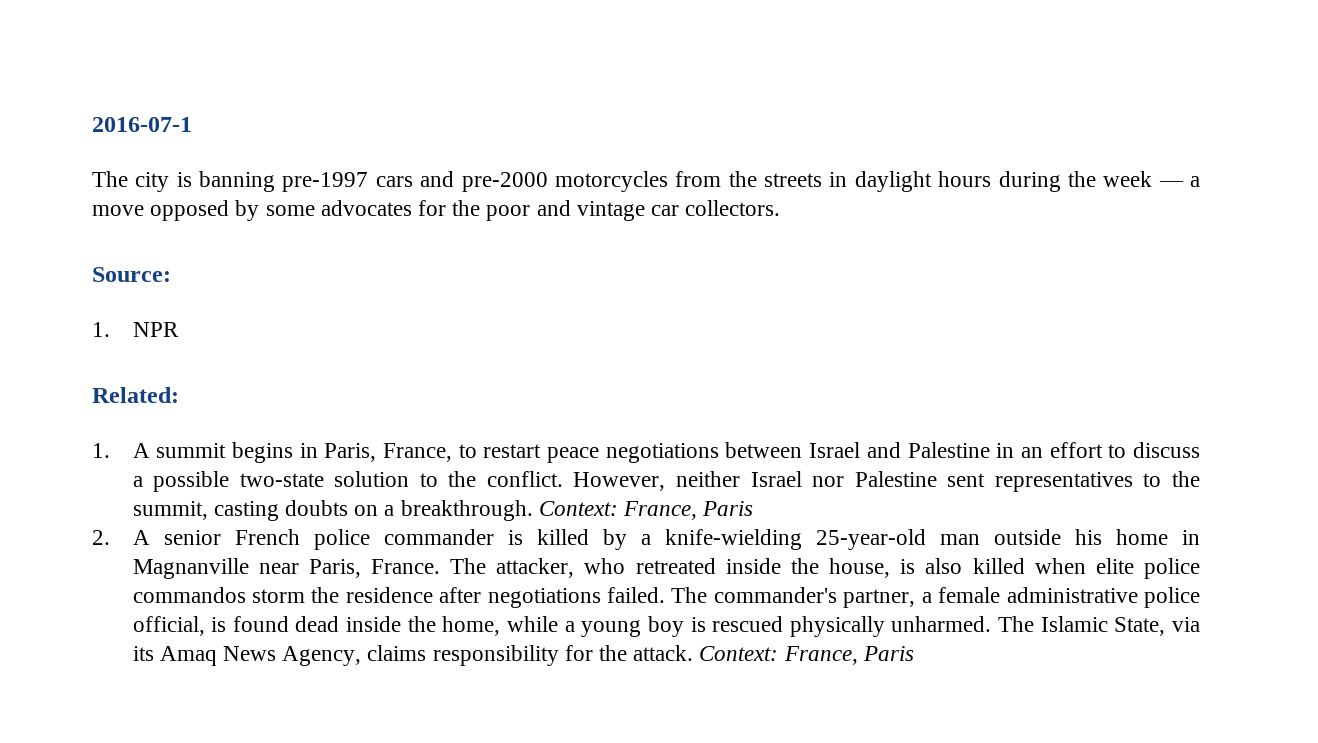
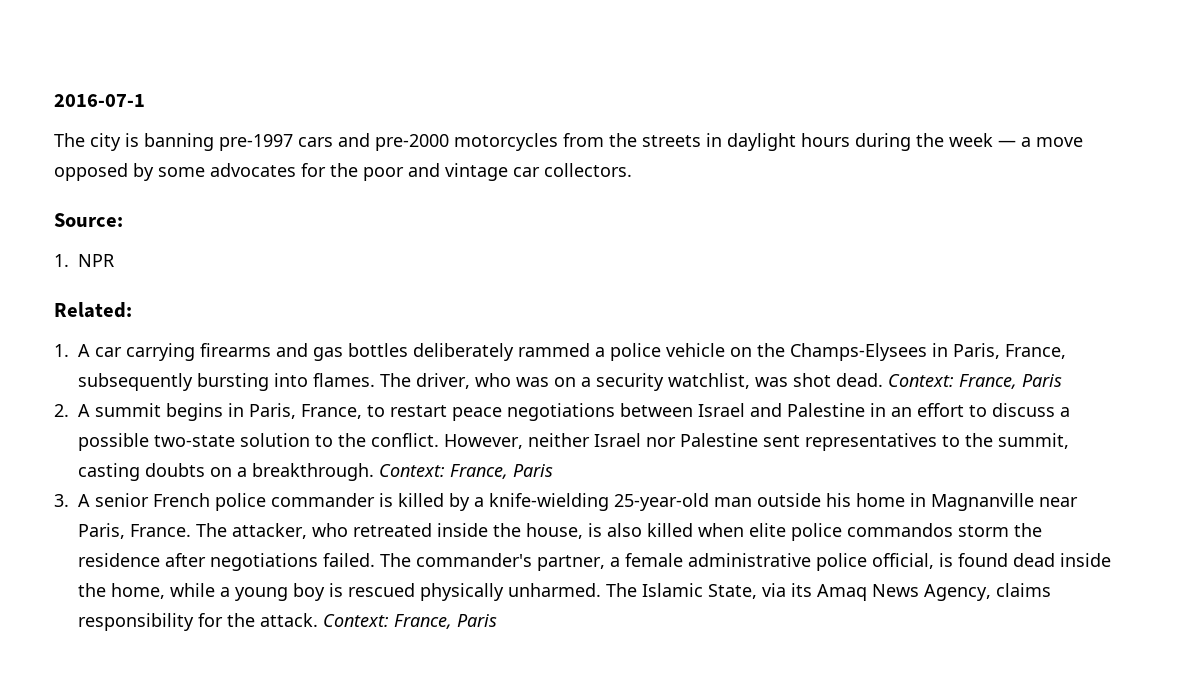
(150, 450) none -> [95,343,1067,361] [78,373,1063,391] [54,404,91,417] car carrying firearms and gas bottles deliberately rammed a police vehicle on the Champs-Elysees in Paris, France, subsequently bursting into flames. The driver, who was on a security watchlist, was shot dead. Context: France, Paris // 2. A
[92,530,110,545] 2. -> [54,494,69,507] 3.

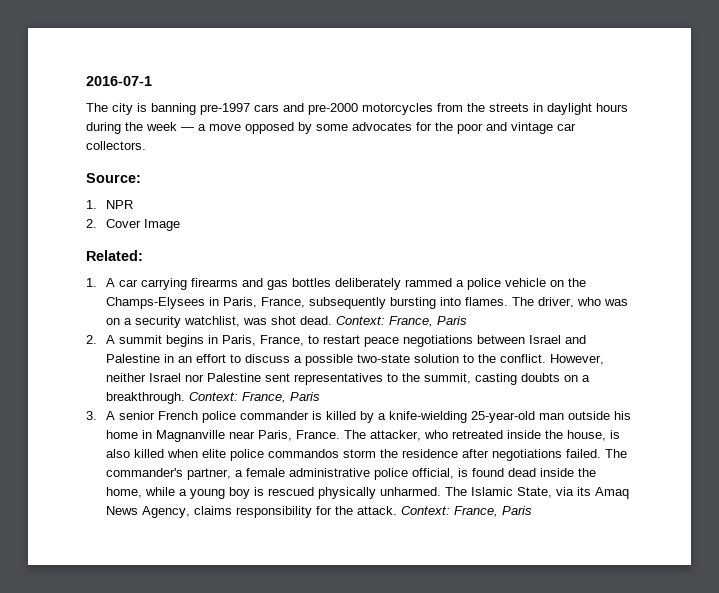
(115, 260) none -> [86,219,181,231] // 2. Cover Image

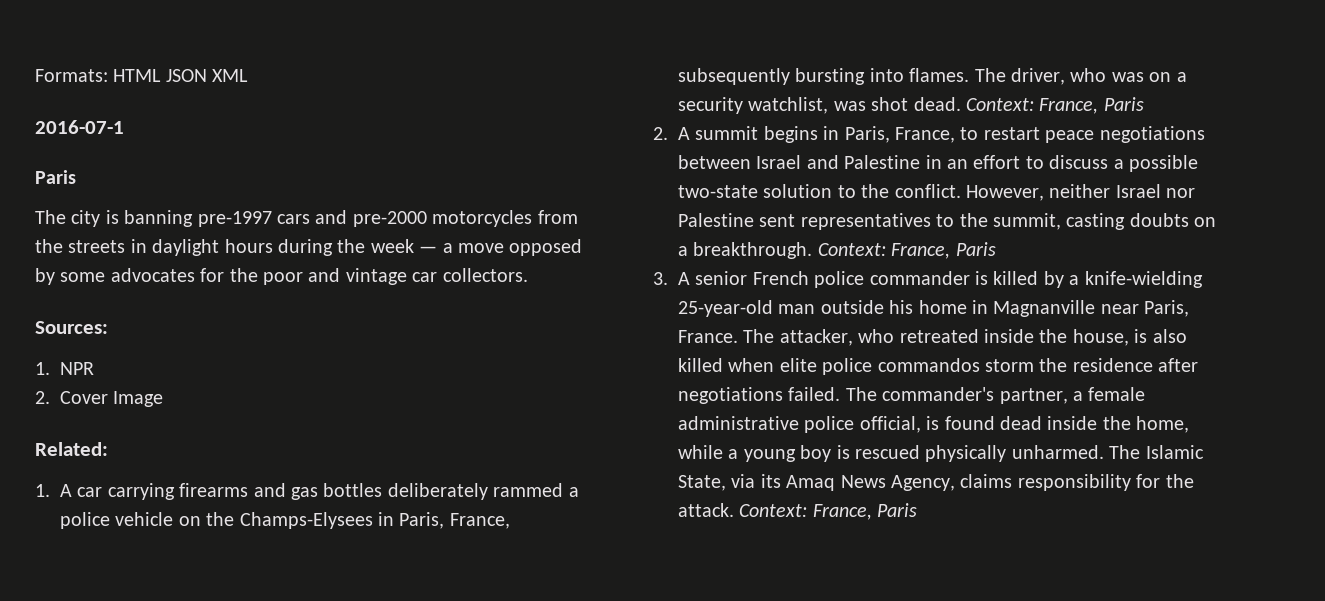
(86, 81) none -> [35,69,249,82] Formats: HTML JSON XML //
(152, 81) none -> [35,170,76,184] // Paris
[86,173,141,183] Source: -> [35,321,108,334] Sources:

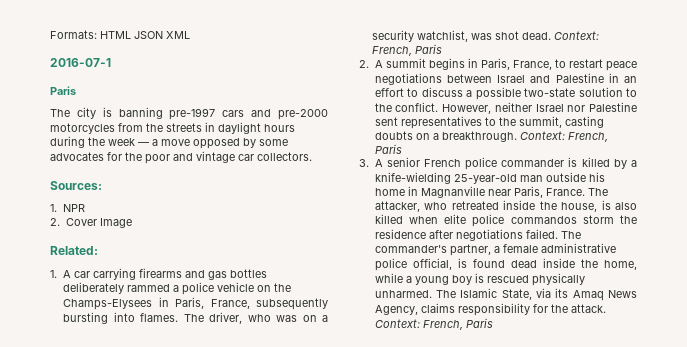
[1039,98,1099,114] France, -> [372,46,413,56] French,
[891,243,951,259] France, -> [567,132,608,142] French,
[812,504,872,520] France, -> [422,320,463,330] French,

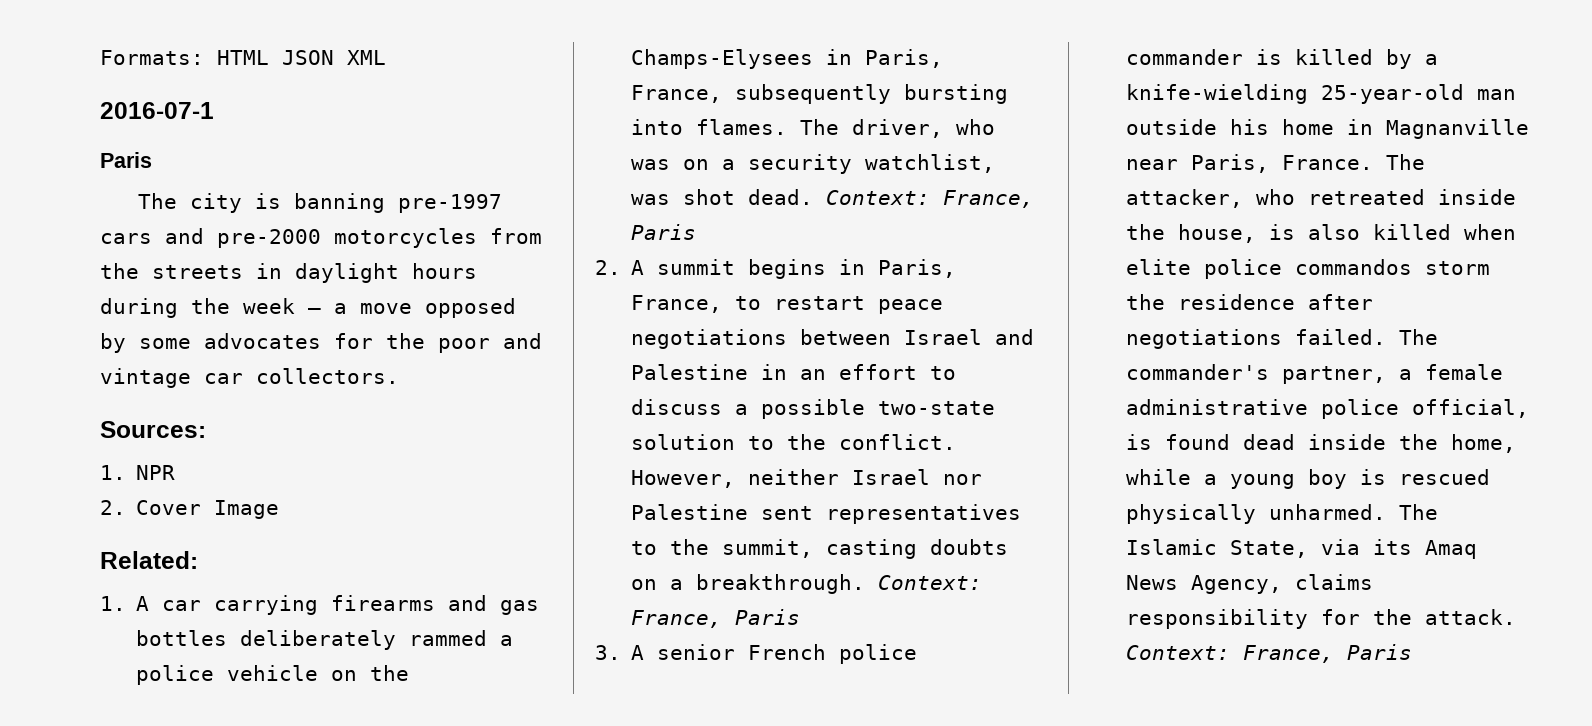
[372,46,413,56] French, -> [943,190,1035,208] France,
[567,132,608,142] French, -> [631,610,723,628] France,
[422,320,463,330] French, -> [1243,645,1335,663] France,

